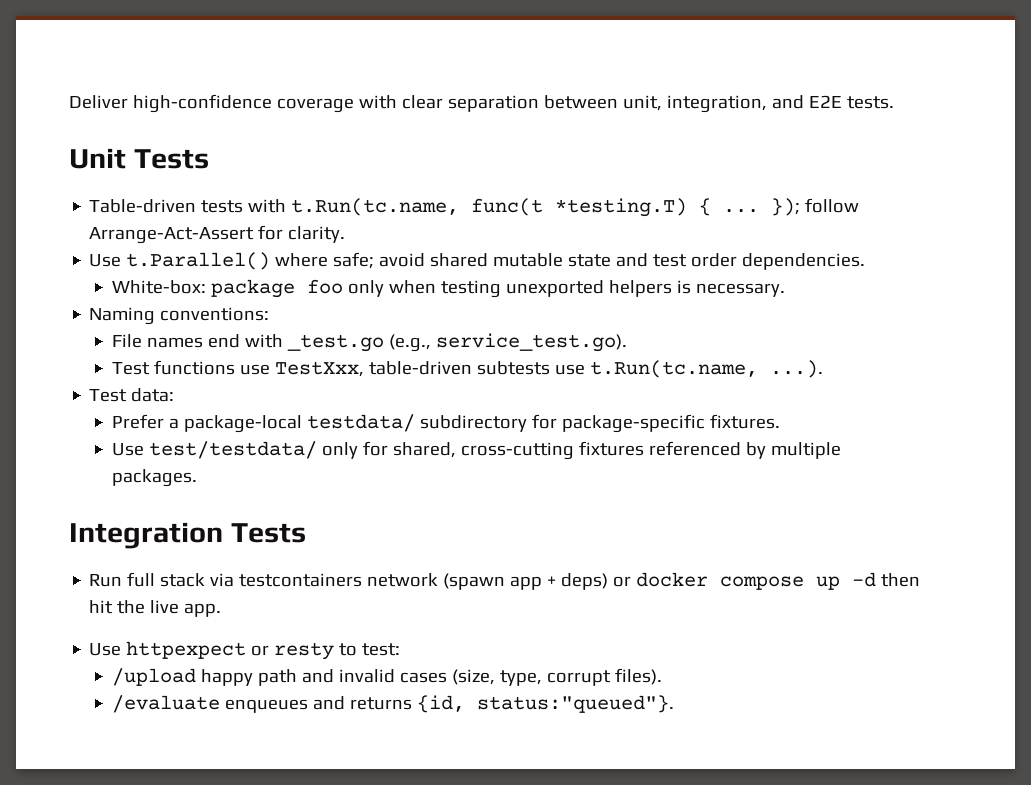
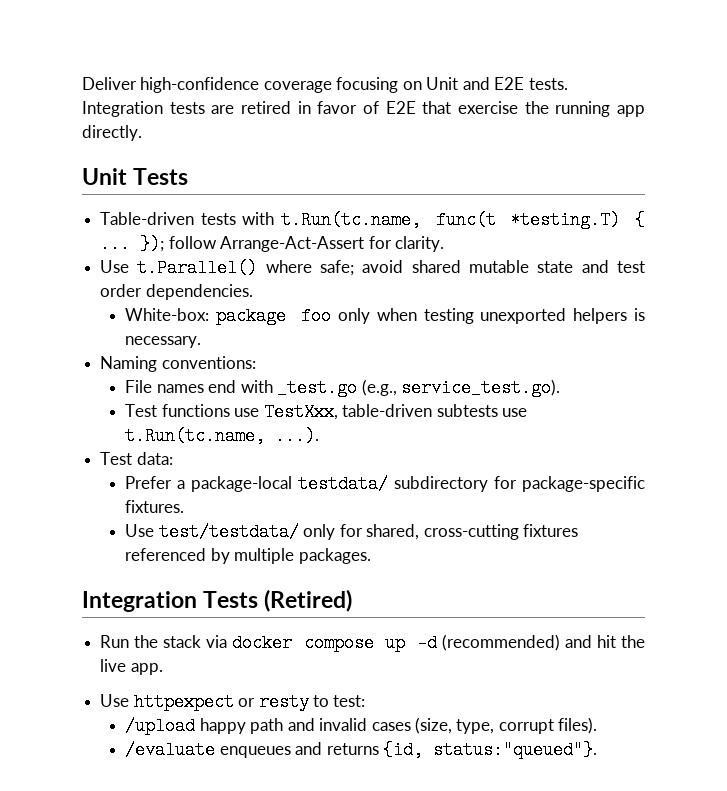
[358,95,894,113] with clear separation between unit, integration, and E2E tests. -> [336,77,568,93] [82,101,645,117] [82,125,142,141] focusing on Unit and E2E tests. Integration tests are retired in favor of E2E that exercise the running app directly.
(306, 533) none -> [264,589,353,612] (Retired)
[127,572,156,587] full -> [134,635,159,648] the
[239,573,632,590] testcontainers network (spawn app + deps) or -> (228, 641) none
[881,573,921,587] then -> [441,634,592,651] (recommended) and

